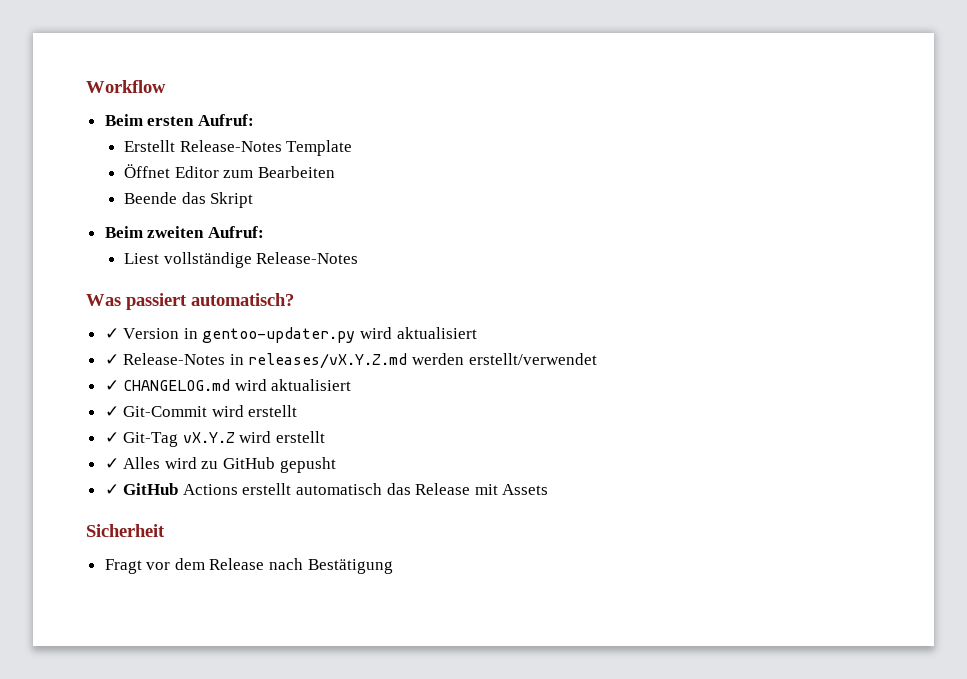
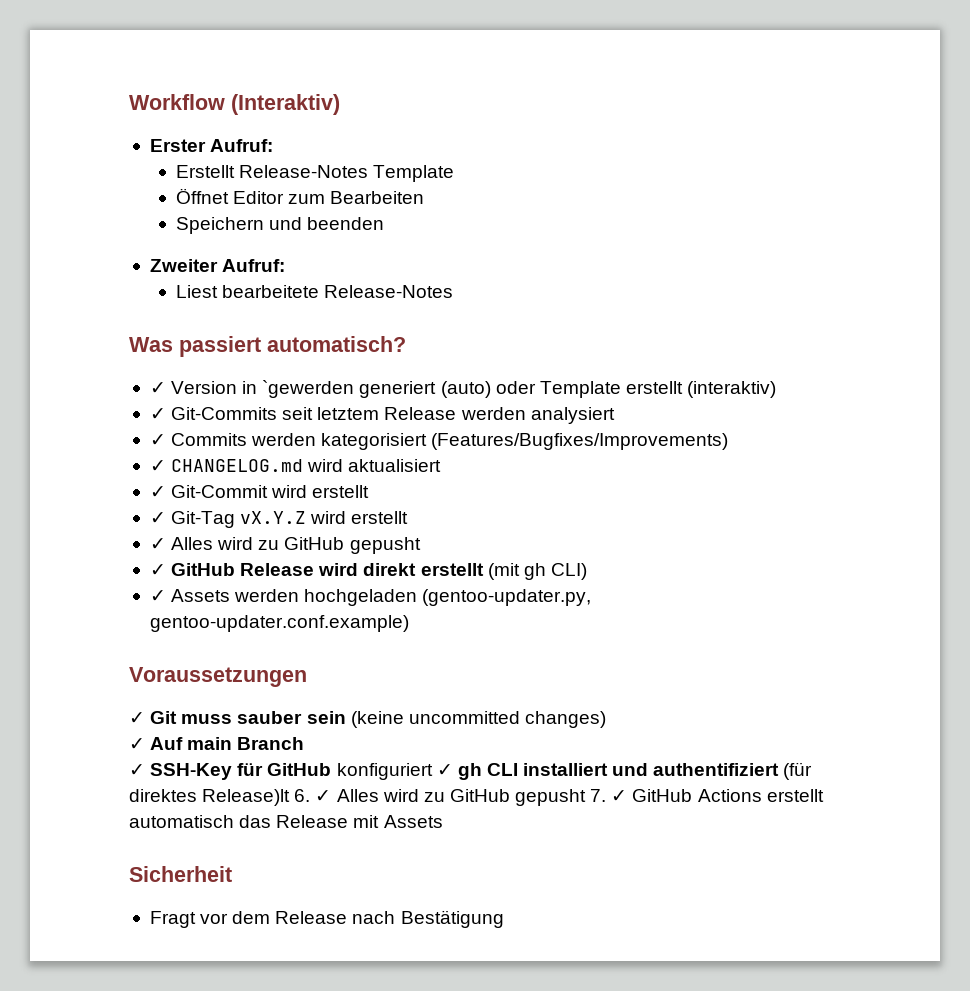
[104,114,195,126] // Beim ersten -> [231,94,340,115] [149,139,206,152] (Interaktiv) // Erster
[123,192,254,208] [104,226,205,238] Beende das Skript // Beim zweiten -> [175,217,385,234] [149,259,218,272] Speichern und beenden // Zweiter
[163,252,252,268] vollständige -> [221,285,319,298] bearbeitete
[202,327,477,343] [104,353,597,369] gentoo-updater.py wird aktualisiert // ✓ Release-Notes in releases/vX.Y.Z.md werden erstellt/verwendet -> [262,380,777,398] [149,407,615,424] [149,433,729,450] `gewerden generiert (auto) oder Template erstellt (interaktiv) // ✓ Git-Commits seit letztem Release werden analysiert // ✓ Commits werden kategorisiert (Features/Bugfixes/Improvements)
(179, 489) none -> [240,563,587,580] [149,589,592,606] [149,615,409,632] [129,667,307,687] [129,711,606,728] [129,737,305,750] [129,762,813,780] [129,789,693,806] Release wird direkt erstellt (mit gh CLI) // ✓ Assets werden hochgeladen (gentoo-updater.py, gentoo-updater.conf.example) // Voraussetzungen // ✓ Git muss sauber sein (keine uncommitted changes) // ✓ Auf main Branch // ✓ SSH-Key für GitHub konfiguriert ✓ gh CLI installiert und authentifiziert (für direktes Release)lt 6. ✓ Alles wird zu GitHub gepusht 7. ✓ GitHub

